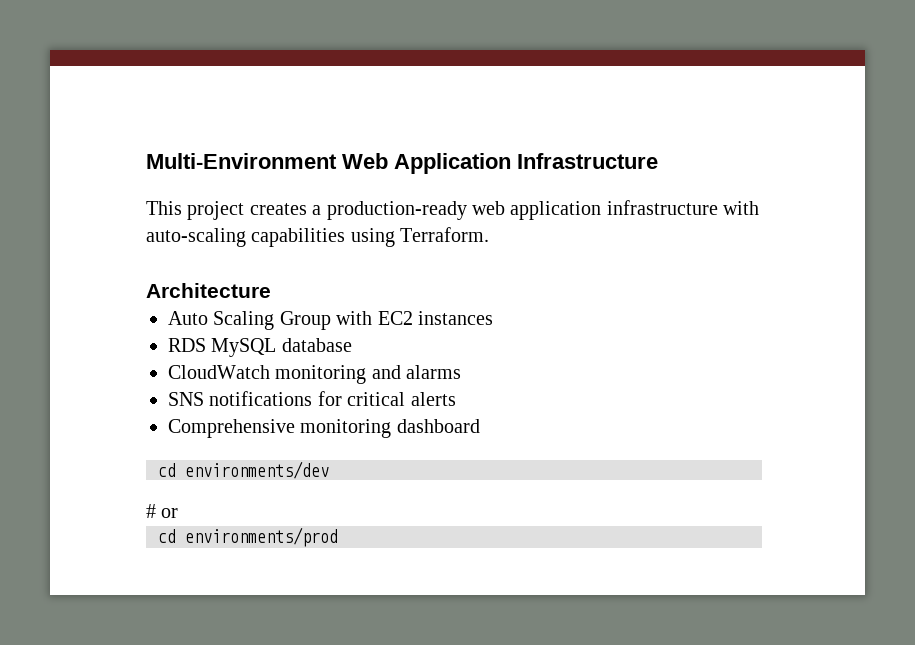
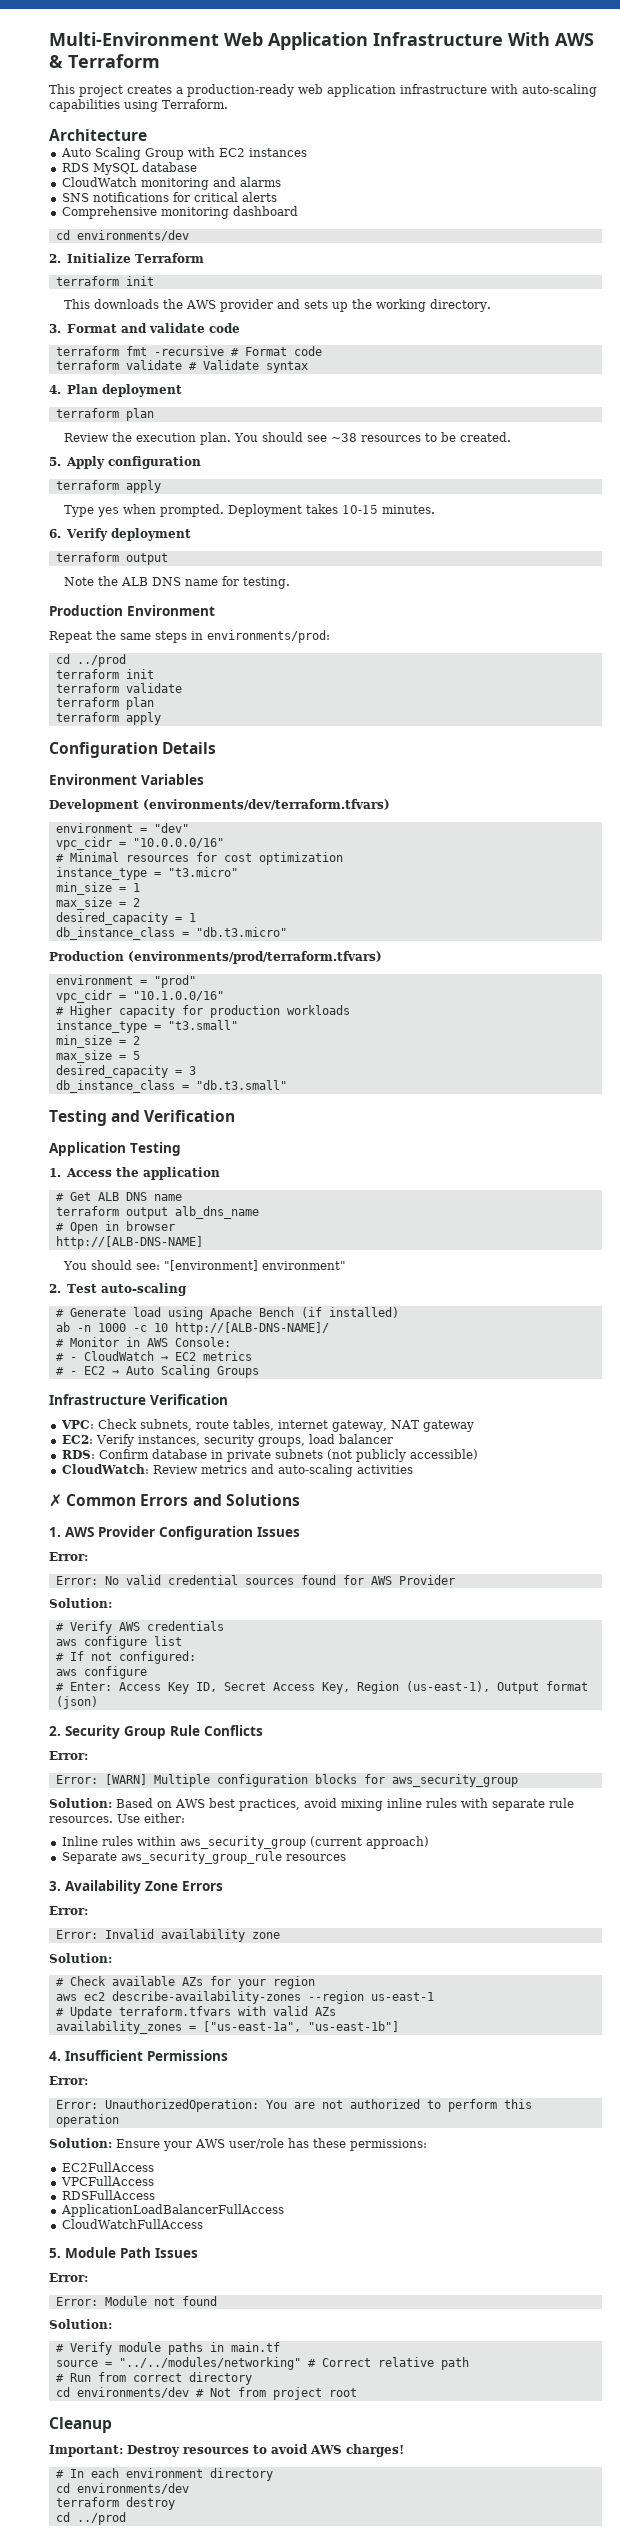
(658, 161) none -> [508,32,594,46] [49,54,160,68] With AWS & Terraform
[146,504,179,518] [158,527,338,547] # or // cd environments/prod -> [49,253,204,263] [55,276,154,286] [63,299,491,312] [49,323,240,333] [55,346,322,356] [55,360,308,373] [49,384,182,397] [55,408,154,421] [63,432,511,445] [49,456,201,469] [55,480,161,493] [63,504,435,517] [49,528,191,541] [55,552,168,565] [63,576,290,589] [49,605,215,616] [49,630,330,643] [55,654,126,667] [55,669,154,679] [55,683,182,693] [55,697,154,710] [55,712,161,725] [49,742,217,758] [49,774,204,785] [49,799,390,812] [55,823,189,833] [55,837,224,850] [55,852,343,865] [55,867,238,880] [55,882,140,895] [55,897,140,910] [55,912,196,925] [55,927,287,940] [49,951,382,964] [55,975,196,988] [55,990,224,1003] [55,1005,350,1018] [55,1020,238,1033] [55,1035,140,1048] [55,1050,140,1063] [55,1065,196,1078] [55,1080,287,1093] [49,1110,236,1126] [49,1142,181,1156] [49,1167,220,1180] [55,1192,182,1201] [55,1206,259,1219] [55,1221,175,1234] [55,1236,203,1249] [62,1260,346,1271] [49,1283,187,1296] [55,1307,399,1320] [55,1322,329,1335] [55,1337,231,1347] [55,1351,252,1361] [55,1365,259,1378] [49,1394,228,1405] [60,1419,474,1432] [61,1434,393,1447] [61,1449,478,1462] [61,1464,413,1477] [49,1494,300,1507] [49,1526,300,1540] [49,1552,88,1561] [55,1575,455,1585] [49,1598,112,1608] [55,1621,224,1634] [55,1636,182,1649] [55,1651,196,1664] [55,1666,147,1679] [55,1681,588,1694] [55,1696,98,1709] [49,1725,263,1739] [49,1751,88,1760] [55,1774,518,1787] [49,1798,574,1811] [49,1813,185,1823] [61,1836,429,1849] [61,1851,346,1864] [49,1880,223,1894] [49,1906,88,1915] [55,1929,280,1942] [49,1953,112,1963] [55,1976,315,1989] [55,1991,434,2004] [55,2006,336,2019] [55,2021,399,2034] [49,2050,228,2061] [49,2076,88,2085] [55,2099,532,2112] [55,2114,119,2127] [49,2138,427,2151] [61,2162,154,2172] [60,2176,154,2186] [61,2190,155,2200] [60,2204,284,2217] [61,2219,203,2229] [49,2247,198,2258] [49,2273,88,2282] [55,2296,217,2306] [49,2319,112,2329] [55,2342,280,2355] [55,2357,469,2370] [55,2372,252,2385] [55,2387,357,2400] [49,2417,112,2433] [49,2444,404,2457] [55,2468,273,2481] [55,2483,189,2494] [55,2497,175,2510] [55,2512,126,2525] 2. Initialize Terraform // terraform init // This downloads the AWS provider and sets up the working directory. // 3. Format and validate code // terraform fmt -recursive # Format code // terraform validate # Validate syntax // 4. Plan deployment // terraform plan // Review the execution plan. You should see ~38 resources to be created. // 5. Apply configuration // terraform apply // Type yes when prompted. Deployment takes 10-15 minutes. // 6. Verify deployment // terraform output // Note the ALB DNS name for testing. // Production Environment // Repeat the same steps in environments/prod: // cd ../prod // terraform init // terraform validate // terraform plan // terraform apply // Configuration Details // Environment Variables // Development (environments/dev/terraform.tfvars) // environment = "dev" // vpc_cidr = "10.0.0.0/16" // # Minimal resources for cost optimization // instance_type = "t3.micro" // min_size = 1 // max_size = 2 // desired_capacity = 1 // db_instance_class = "db.t3.micro" // Production (environments/prod/terraform.tfvars) // environment = "prod" // vpc_cidr = "10.1.0.0/16" // # Higher capacity for production workloads // instance_type = "t3.small" // min_size = 2 // max_size = 5 // desired_capacity = 3 // db_instance_class = "db.t3.small" // Testing and Verification // Application Testing // 1. Access the application // # Get ALB DNS name // terraform output alb_dns_name // # Open in browser // http://[ALB-DNS-NAME] // You should see: "[environment] environment" // 2. Test auto-scaling // # Generate load using Apache Bench (if installed) // ab -n 1000 -c 10 http://[ALB-DNS-NAME]/ // # Monitor in AWS Console: // # - CloudWatch → EC2 metrics // # - EC2 → Auto Scaling Groups // Infrastructure Verification // VPC: Check subnets, route tables, internet gateway, NAT gateway // EC2: Verify instances, security groups, load balancer // RDS: Confirm database in private subnets (not publicly accessible) // CloudWatch: Review metrics and auto-scaling activities // ✗ Common Errors and Solutions // 1. AWS Provider Configuration Issues // Error: // Error: No valid credential sources found for AWS Provider // Solution: // # Verify AWS credentials // aws configure list // # If not configured: // aws configure // # Enter: Access Key ID, Secret Access Key, Region (us-east-1), Output format (json) // 2. Security Group Rule Conflicts // Error: // Error: [WARN] Multiple configuration blocks for aws_security_group // Solution: Based on AWS best practices, avoid mixing inline rules with separate rule resources. Use either: // Inline rules within aws_security_group (current approach) // Separate aws_security_group_rule resources // 3. Availability Zone Errors // Error: // Error: Invalid availability zone // Solution: // # Check available AZs for your region // aws ec2 describe-availability-zones --region us-east-1 // # Update terraform.tfvars with valid AZs // availability_zones = ["us-east-1a", "us-east-1b"] // 4. Insufficient Permissions // Error: // Error: UnauthorizedOperation: You are not authorized to perform this operation // Solution: Ensure your AWS user/role has these permissions: // EC2FullAccess // VPCFullAccess // RDSFullAccess // ApplicationLoadBalancerFullAccess // CloudWatchFullAccess // 5. Module Path Issues // Error: // Error: Module not found // Solution: // # Verify module paths in main.tf // source = "../../modules/networking" # Correct relative path // # Run from correct directory // cd environments/dev # Not from project root // Cleanup // Important: Destroy resources to avoid AWS charges! // # In each environment directory // cd environments/dev // terraform destroy // cd ../prod

